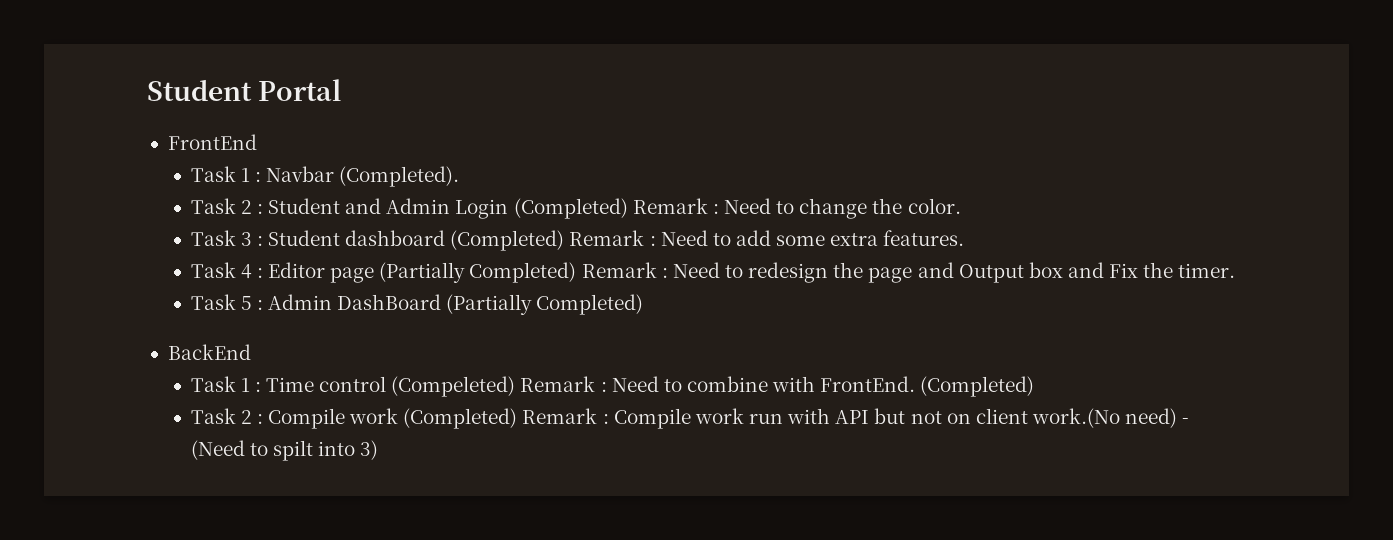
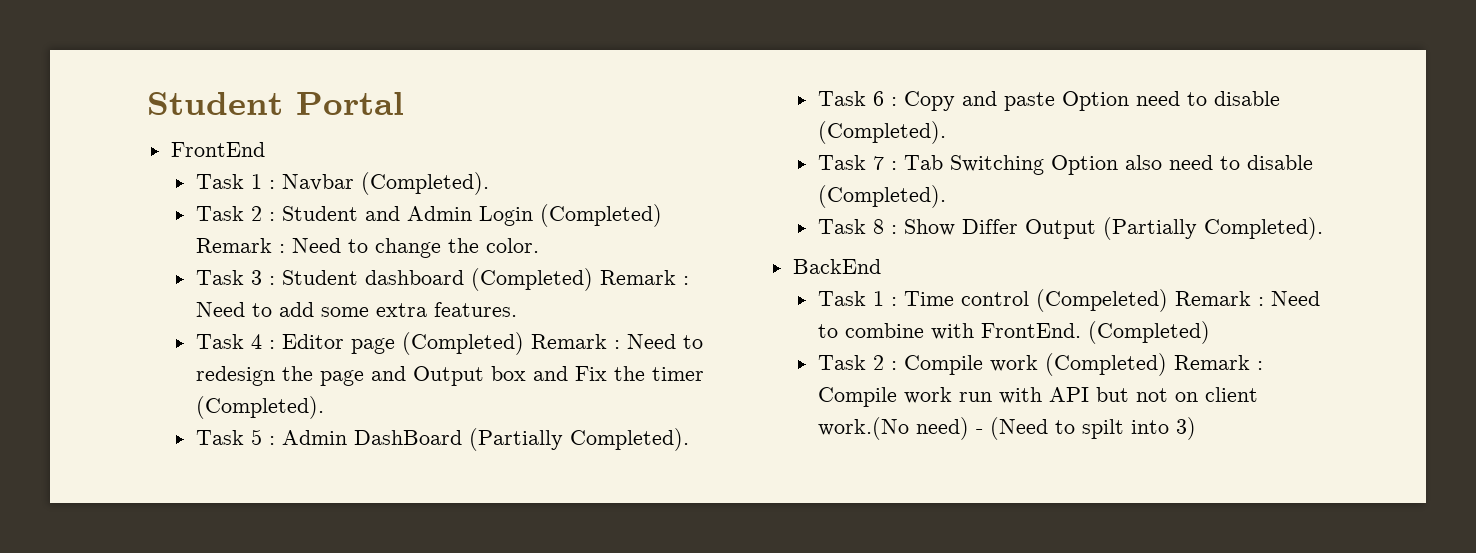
[379,262,577,283] (Partially Completed) -> [401,332,524,355] (Completed)
[1178,263,1236,278] timer. -> [651,367,704,381] [195,396,324,419] timer (Completed).
[536,294,644,315] Completed) -> [569,428,689,451] [817,91,1280,111] [817,121,946,144] [817,155,1313,175] [817,185,946,208] [817,217,1323,240] Completed). // Task 6 : Copy and paste Option need to disable (Completed). // Task 7 : Tab Switching Option also need to disable (Completed). // Task 8 : Show Differ Output (Partially Completed).

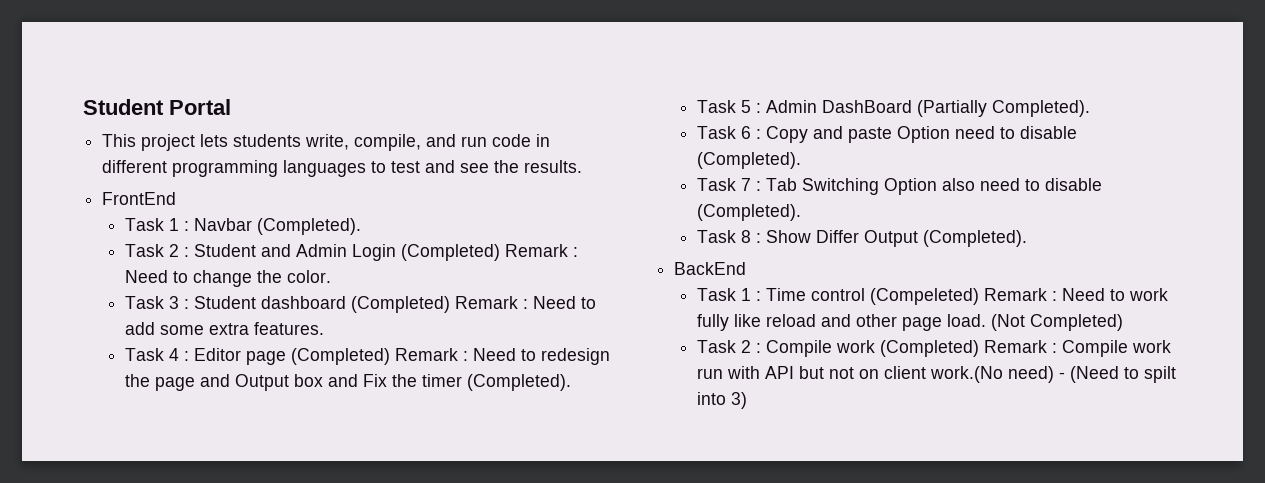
(404, 103) none -> [102,134,551,151] [102,160,583,177] // This project lets students write, compile, and run code in different programming languages to test and see the results.
[1102,217,1323,240] (Partially Completed). -> [922,230,1027,247] (Completed).
[844,321,1210,344] combine with FrontEnd. (Completed) -> [1128,288,1168,301] [696,314,1123,331] work fully like reload and other page load. (Not Completed)

